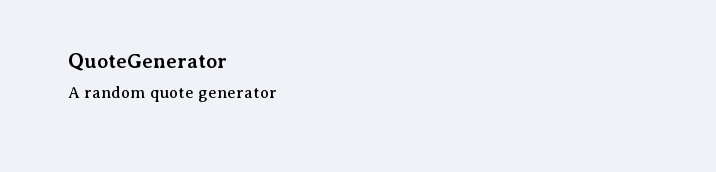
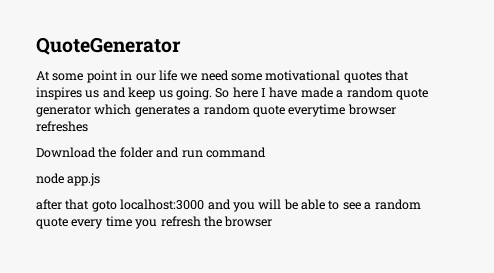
[68,86,277,102] A random quote generator -> [36,70,410,83] [36,87,428,100] [36,104,396,117] [36,121,88,132] [36,147,266,158] [36,173,101,186] [36,199,421,212] [36,216,273,229] At some point in our life we need some motivational quotes that inspires us and keep us going. So here I have made a random quote generator which generates a random quote everytime browser refreshes // Download the folder and run command // node app.js // after that goto localhost:3000 and you will be able to see a random quote every time you refresh the browser

